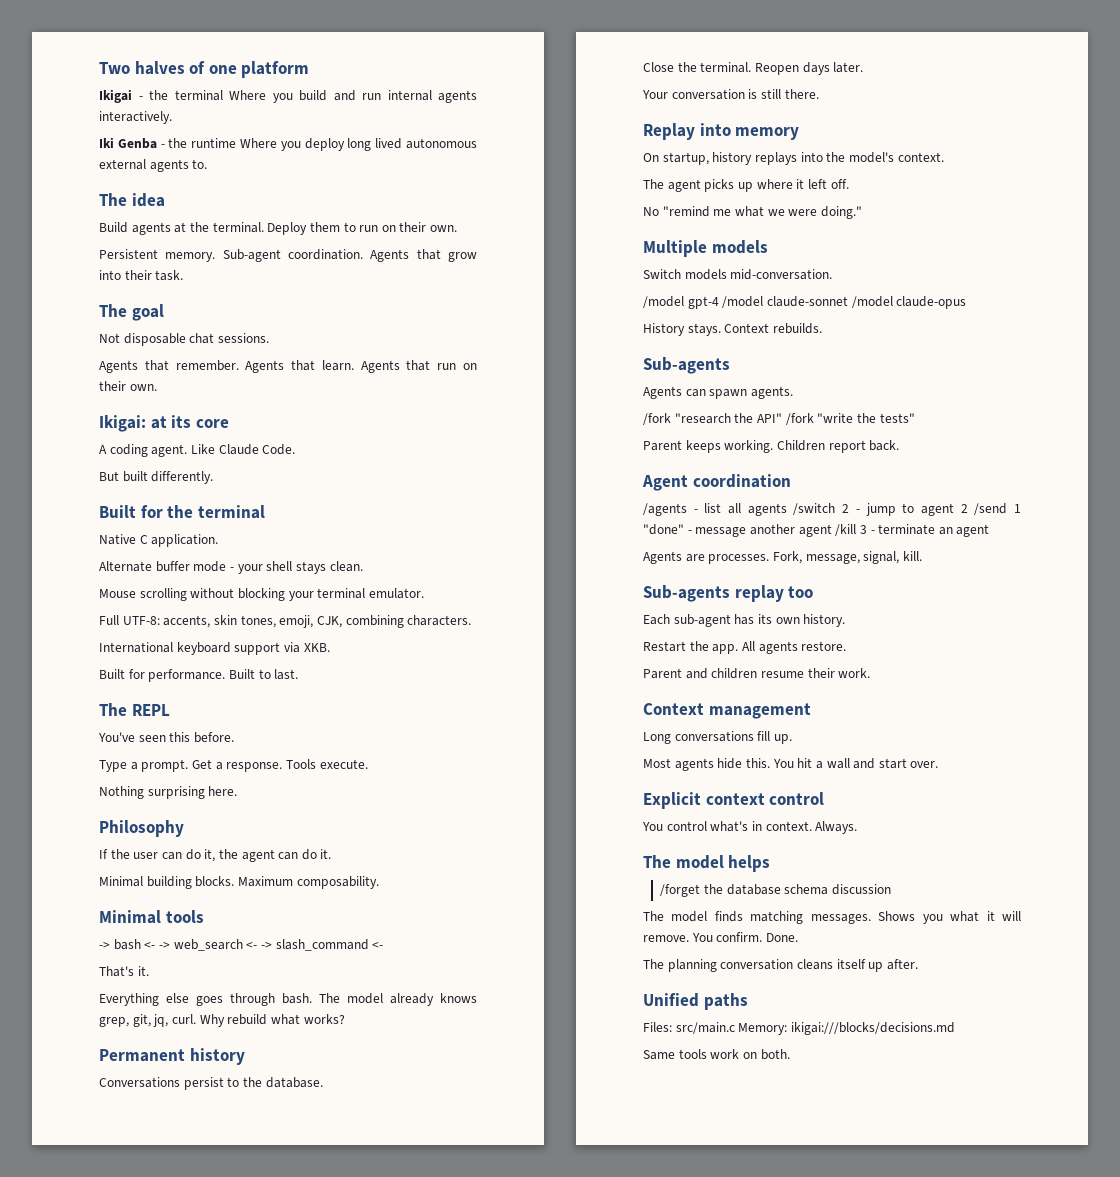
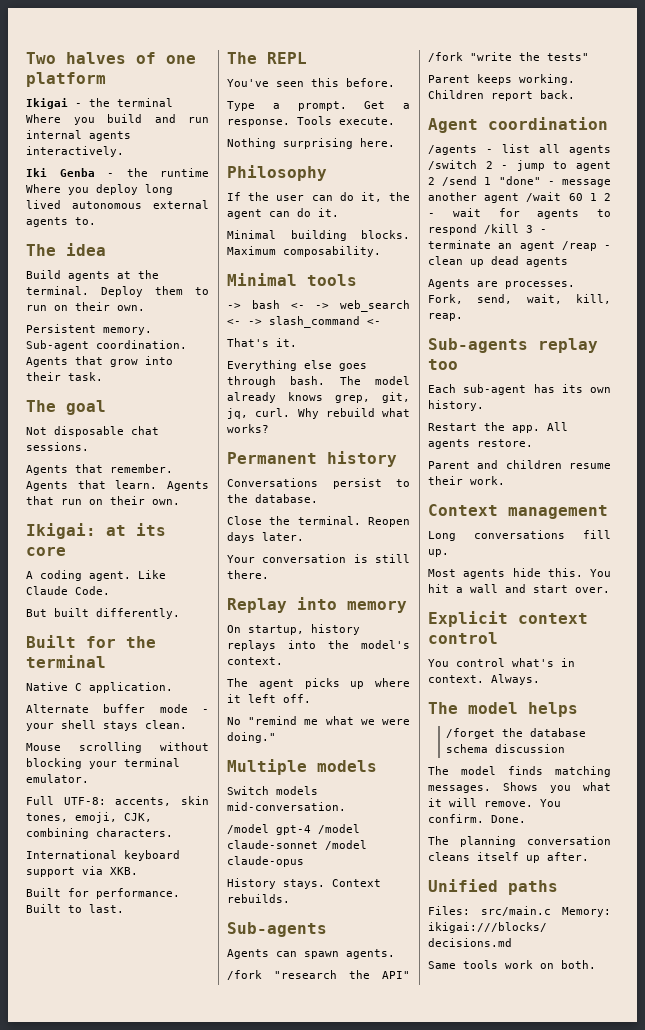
(832, 530) none -> [526,192,611,202] [428,208,611,219] [428,224,477,235] /wait 60 1 2 - wait for agents to respond
(990, 530) none -> [561,241,611,251] [428,256,568,267] /reap - clean up dead agents
[805,551,922,564] message, signal, kill. -> [477,294,611,304] [428,313,463,321] send, wait, kill, reap.

